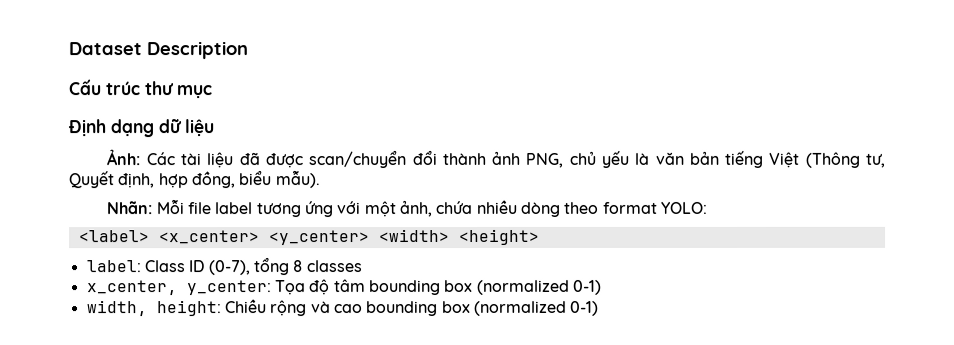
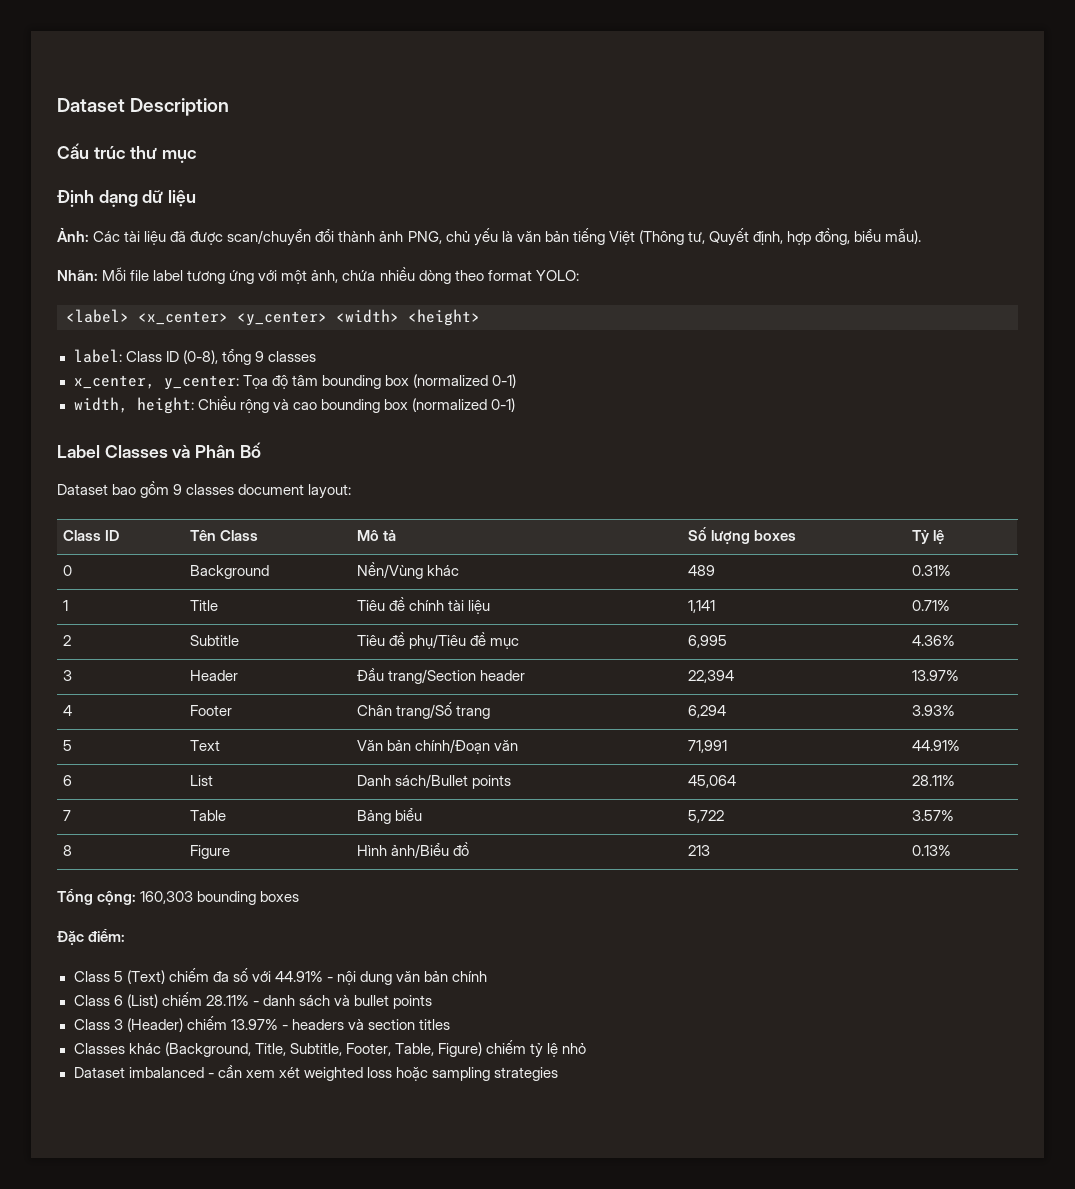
[208,257,304,276] (0-7), tổng 8 -> [182,349,264,365] (0-8), tổng 9
(600, 308) none -> [57,442,261,458] [57,481,352,499] [63,530,120,541] [190,530,259,541] [357,530,397,541] [688,527,797,545] [912,530,945,545] [63,565,73,576] [190,565,270,579] [357,562,460,579] [688,565,716,576] [912,565,952,576] [63,600,69,611] [190,600,219,611] [357,597,491,614] [688,600,716,613] [912,600,951,611] [63,635,72,646] [190,635,240,646] [357,632,520,649] [688,635,728,648] [912,635,956,646] [63,670,73,681] [190,670,239,681] [357,668,526,684] [688,670,735,683] [912,670,960,681] [63,705,73,716] [190,705,233,716] [357,702,491,719] [688,705,727,718] [912,705,956,716] [63,740,73,751] [190,740,221,751] [357,739,519,754] [688,740,728,753] [912,740,961,751] [63,775,73,786] [190,775,214,786] [357,774,512,789] [688,775,737,788] [912,775,956,786] [63,810,72,821] [190,810,227,821] [357,808,423,824] [688,810,725,823] [912,810,955,821] [63,845,73,856] [190,845,231,859] [357,842,470,858] [688,845,711,856] [912,845,952,856] [57,888,300,906] [57,928,126,946] [73,968,488,985] [73,992,433,1009] [73,1016,450,1032] [73,1040,587,1058] [73,1065,559,1081] // Label Classes và Phân Bố // Dataset bao gồm 9 classes document layout: // Class ID | Tên Class | Mô tả | Số lượng boxes | Tỷ lệ // 0 | Background | Nền/Vùng khác | 489 | 0.31% // 1 | Title | Tiêu đề chính tài liệu | 1,141 | 0.71% // 2 | Subtitle | Tiêu đề phụ/Tiêu đề mục | 6,995 | 4.36% // 3 | Header | Đầu trang/Section header | 22,394 | 13.97% // 4 | Footer | Chân trang/Số trang | 6,294 | 3.93% // 5 | Text | Văn bản chính/Đoạn văn | 71,991 | 44.91% // 6 | List | Danh sách/Bullet points | 45,064 | 28.11% // 7 | Table | Bảng biểu | 5,722 | 3.57% // 8 | Figure | Hình ảnh/Biểu đồ | 213 | 0.13% // Tổng cộng: 160,303 bounding boxes // Đặc điểm: // Class 5 (Text) chiếm đa số với 44.91% - nội dung văn bản chính // Class 6 (List) chiếm 28.11% - danh sách và bullet points // Class 3 (Header) chiếm 13.97% - headers và section titles // Classes khác (Background, Title, Subtitle, Footer, Table, Figure) chiếm tỷ lệ nhỏ // Dataset imbalanced - cần xem xét weighted loss hoặc sampling strategies

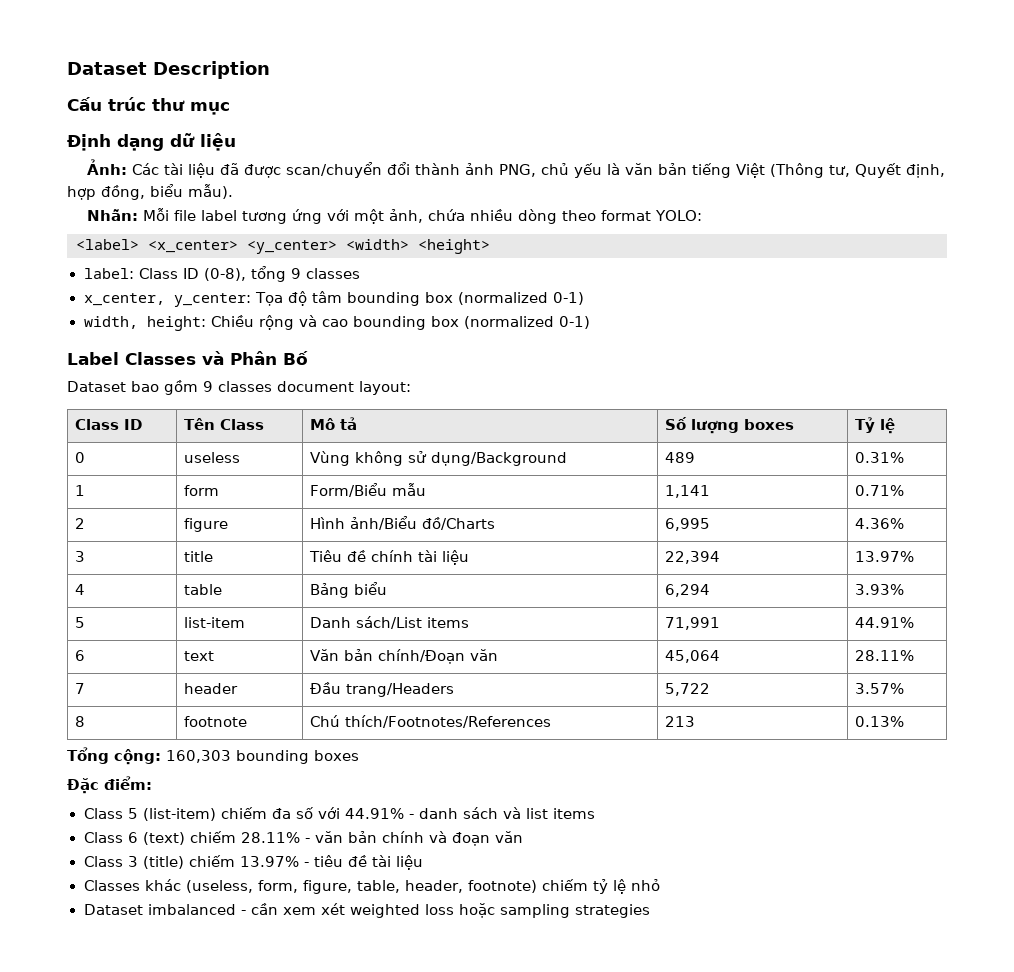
[190,565,270,579] [357,562,460,579] [688,565,716,576] [912,565,952,576] [63,600,69,611] [190,600,219,611] Background | Nền/Vùng khác | 489 | 0.31% // 1 | Title -> [184,452,241,463] [310,451,568,466] [665,452,696,463] [855,452,905,463] [75,485,86,496] [184,485,220,496] [310,483,427,497] [665,485,711,498] [855,485,905,496] [75,518,86,529] [184,518,229,532] [310,516,496,530] [665,518,711,531] [855,518,905,529] [75,551,86,562] [184,551,214,562] useless | Vùng không sử dụng/Background | 489 | 0.31% // 1 | form | Form/Biểu mẫu | 1,141 | 0.71% // 2 | figure | Hình ảnh/Biểu đồ/Charts | 6,995 | 4.36% // 3 | title
[688,600,716,613] [912,600,951,611] [63,635,72,646] [190,635,240,646] [357,632,520,649] [688,635,728,648] [912,635,956,646] [63,670,73,681] [190,670,239,681] [357,668,526,684] | 1,141 | 0.71% // 2 | Subtitle | Tiêu đề phụ/Tiêu đề mục | 6,995 | 4.36% // 3 | Header | Đầu trang/Section header -> (470, 557) none
[190,705,233,716] [357,702,491,719] Footer | Chân trang/Số trang -> [184,584,223,595] [310,582,388,598] table | Bảng biểu
[190,740,221,751] [357,739,519,754] [688,740,728,753] [912,740,961,751] [63,775,73,786] [190,775,214,786] [357,774,512,789] Text | Văn bản chính/Đoạn văn | 71,991 | 44.91% // 6 | List | Danh sách/Bullet points -> [184,617,246,628] [310,616,470,629] [665,617,721,630] [855,617,915,628] [75,650,86,661] [184,651,215,661] [310,649,499,664] list-item | Danh sách/List items | 71,991 | 44.91% // 6 | text | Văn bản chính/Đoạn văn
[190,810,227,821] [357,808,423,824] Table | Bảng biểu -> [184,683,239,694] [310,682,455,697] header | Đầu trang/Headers
[190,845,231,859] [357,842,470,858] Figure | Hình ảnh/Biểu đồ -> [184,716,248,727] [310,715,552,728] footnote | Chú thích/Footnotes/References
[126,970,165,984] (Text) -> [142,808,216,821] (list-item)
[336,971,488,985] [73,992,433,1009] nội dung văn bản chính // Class 6 (List) chiếm 28.11% - danh sách và bullet points -> [418,807,595,819] [83,831,523,846] danh sách và list items // Class 6 (text) chiếm 28.11% - văn bản chính và đoạn văn
[126,1018,183,1032] (Header) -> [142,856,184,869] (title)
[291,1019,450,1030] [73,1042,482,1057] headers và section titles // Classes khác (Background, Title, Subtitle, Footer, Table, Figure) -> [313,855,423,870] [83,879,537,894] tiêu đề tài liệu // Classes khác (useless, form, figure, table, header, footnote)

